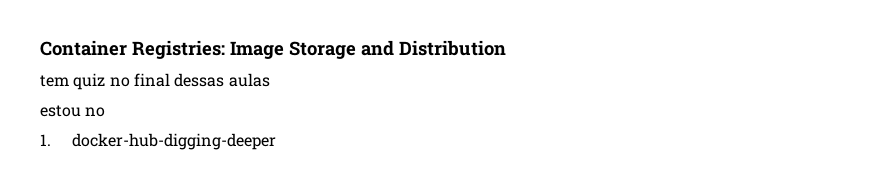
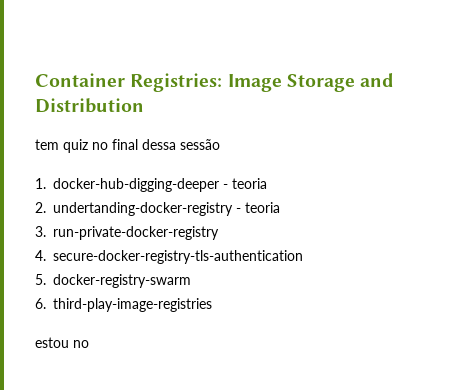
[174,73,270,87] dessas aulas -> [142,139,220,150] [35,178,267,192] [35,202,280,216] [35,226,219,240] [35,250,303,264] [35,274,191,288] [35,298,212,312] dessa sessão // 1. docker-hub-digging-deeper - teoria // 2. undertanding-docker-registry - teoria // 3. run-private-docker-registry // 4. secure-docker-registry-tls-authentication // 5. docker-registry-swarm // 6. third-play-image-registries
[40,133,276,150] // 1. docker-hub-digging-deeper -> (89, 344) none

